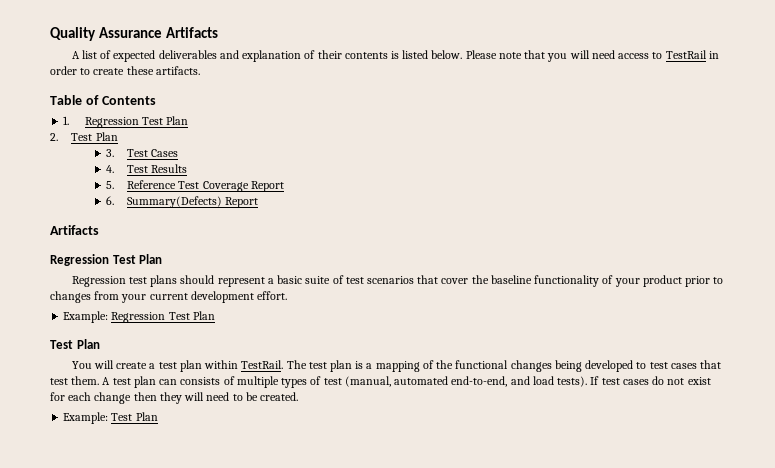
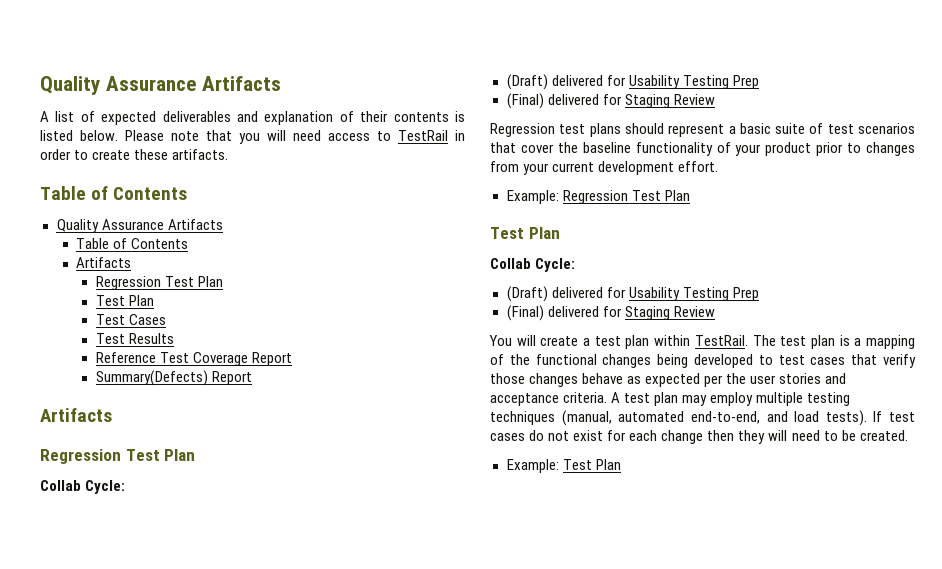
[63,116,189,128] [50,132,118,141] [105,149,114,157] 1. Regression Test Plan // 2. Test Plan // 3. -> [56,219,223,233] [76,238,189,249] [76,257,132,268] [95,276,223,290] [95,295,154,306] Quality Assurance Artifacts // Table of Contents // Artifacts // Regression Test Plan // Test Plan //
[105,165,114,173] 4. -> (166, 319) none
[105,181,114,189] 5. -> (174, 338) none
[105,196,114,205] 6. -> (292, 359) none
(163, 259) none -> [40,480,126,494] [506,74,759,90] [506,93,715,109] // Collab Cycle: // (Draft) delivered for Usability Testing Prep // (Final) delivered for Staging Review
(100, 344) none -> [490,258,576,272] [506,286,759,302] [506,305,715,321] // Collab Cycle: // (Draft) delivered for Usability Testing Prep // (Final) delivered for Staging Review
[50,376,342,388] test them. A test plan can consists of multiple types of test -> [883,354,916,368] [490,373,847,387] [490,392,851,406] [490,411,555,425] verify those changes behave as expected per the user stories and acceptance criteria. A test plan may employ multiple testing techniques

